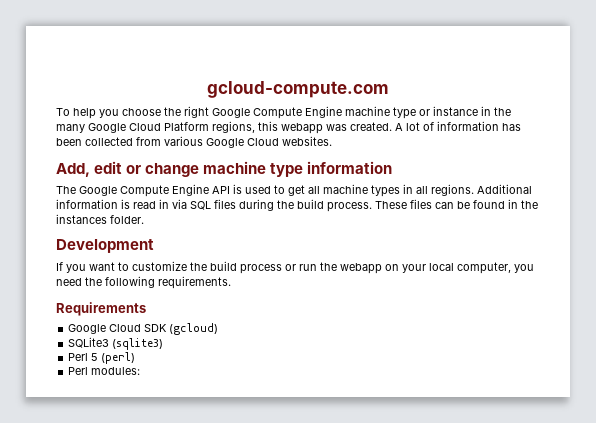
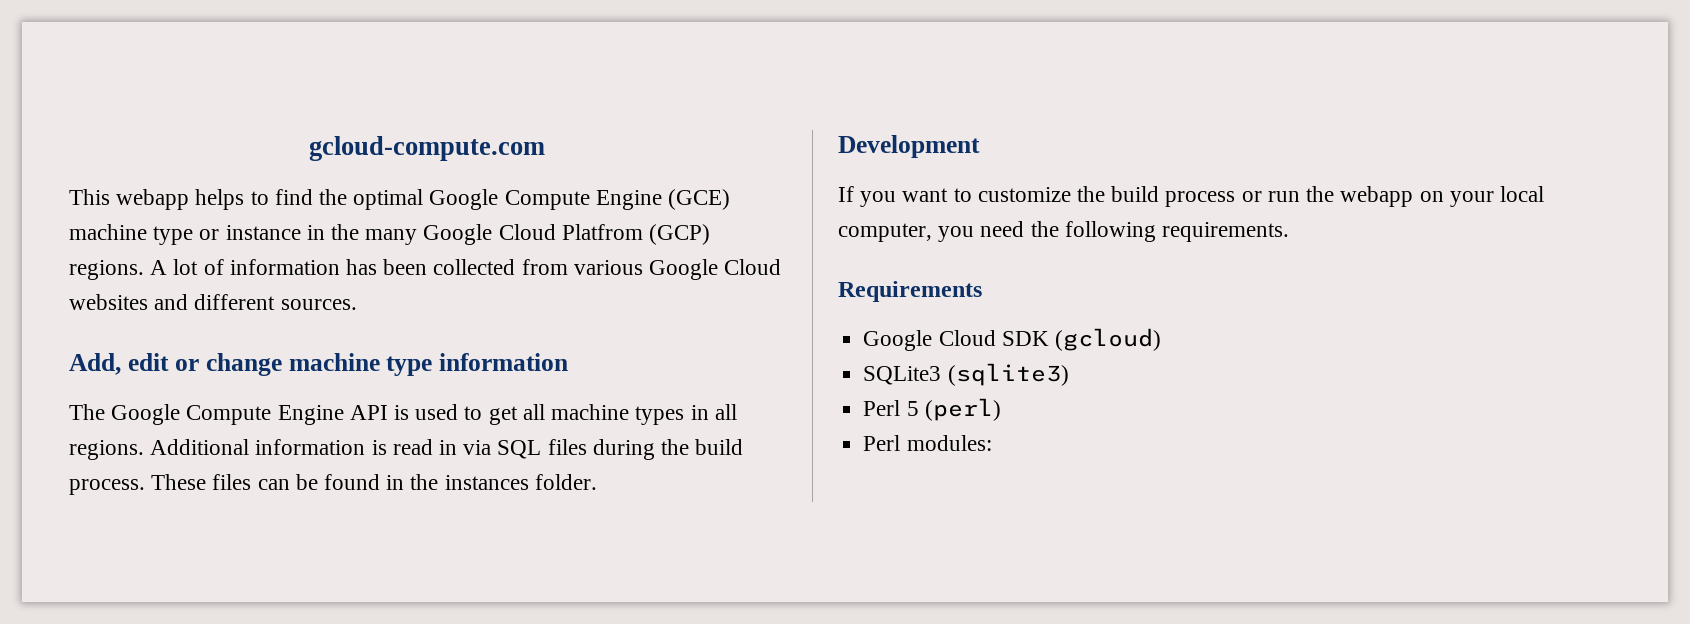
[56,106,342,119] To help you choose the right Google Compute Engine -> [69,189,731,210] This webapp helps to find the optimal Google Compute Engine (GCE)
[164,121,392,134] Platform regions, this webapp was created. -> [561,224,711,245] [69,260,144,280] Platfrom (GCP) regions.
[282,136,332,146] websites. -> [69,294,357,310] websites and different sources.

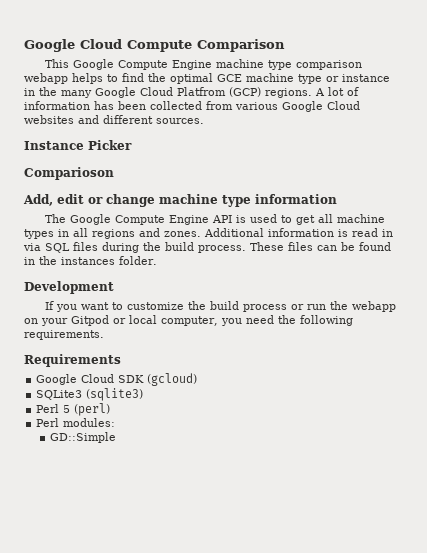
[309,136,545,161] [69,189,110,205] gcloud-compute.com // This -> [24,39,285,52] [45,59,363,70] Google Cloud Compute Comparison // This Google Compute Engine machine type comparison
[429,189,731,210] Google Compute Engine (GCE) -> [217,74,242,82] GCE
(357, 304) none -> [24,140,132,150] [24,167,114,180] // Instance Picker // Comparioson
[69,440,144,460] regions. -> [92,228,201,239] regions and zones.
(1494, 199) none -> [71,315,126,326] Gitpod or
(992, 443) none -> [50,432,117,443] // GD::Simple

